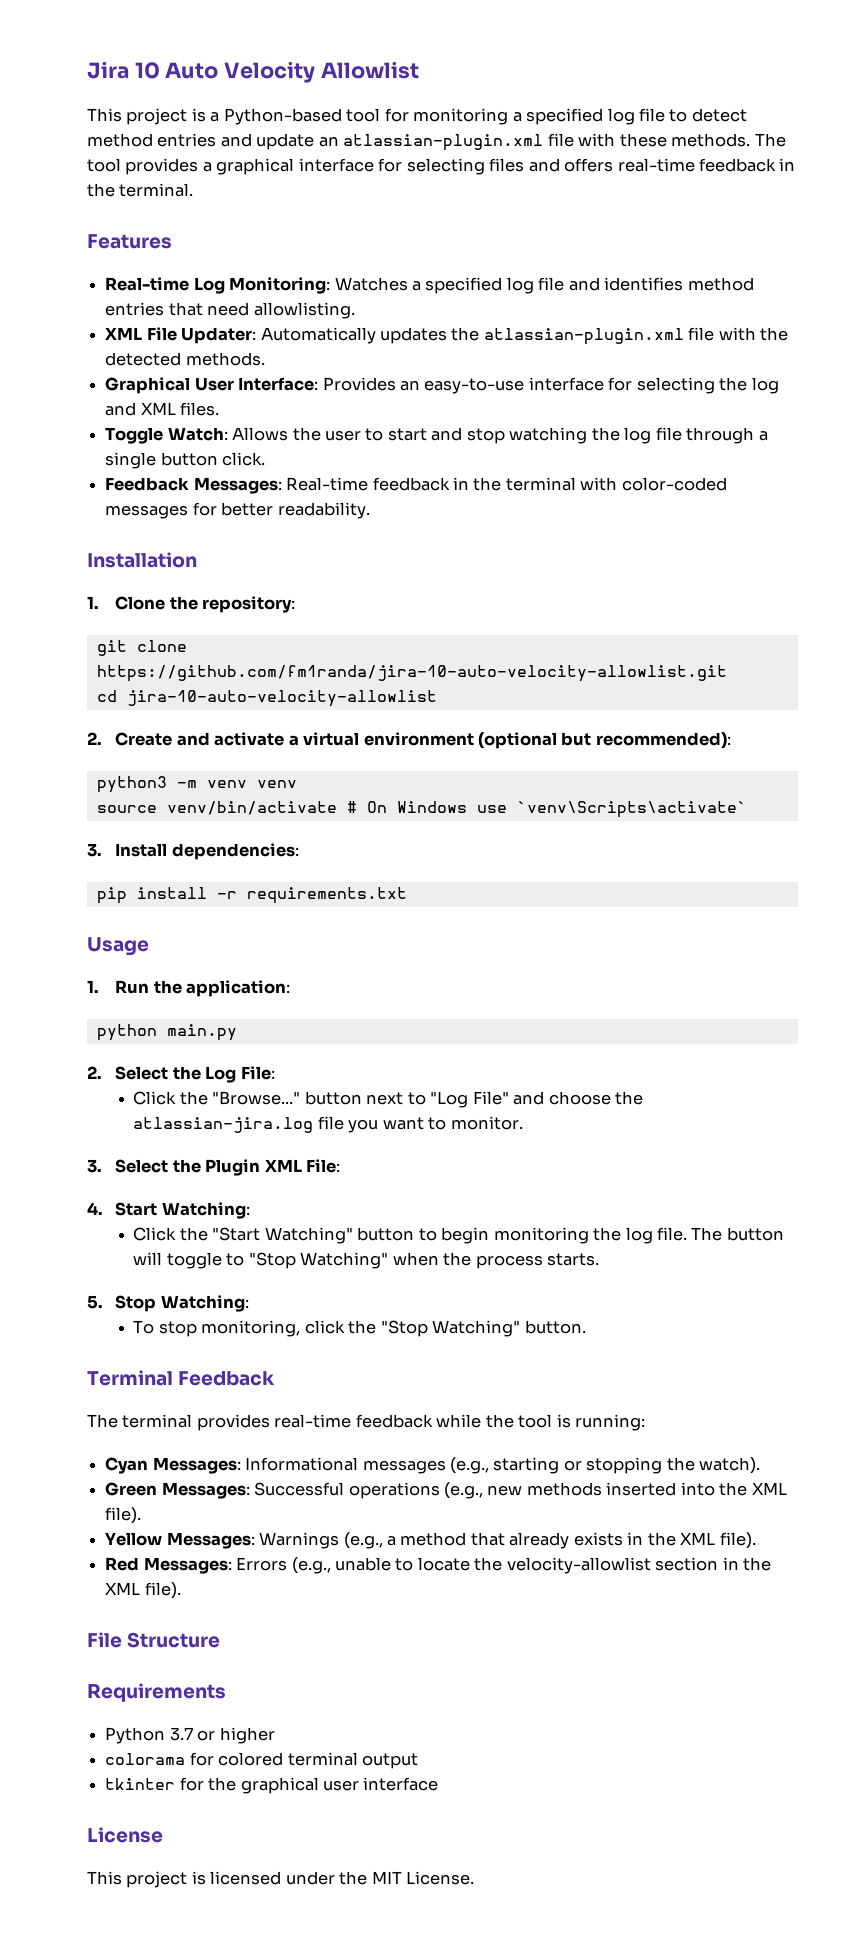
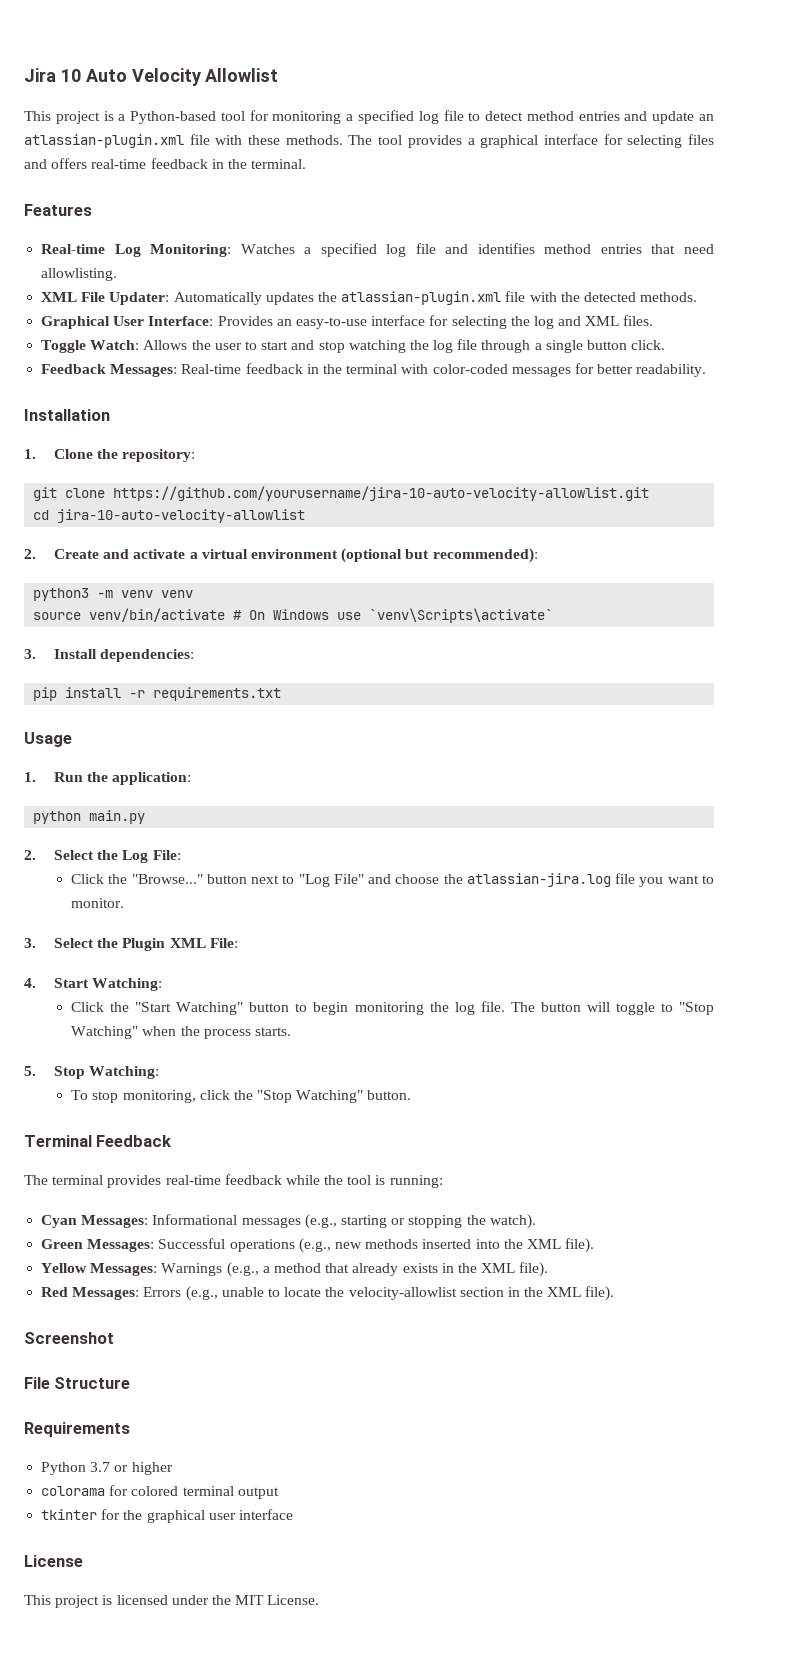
[96,665,727,682] https://github.com/fm1randa/jira-10-auto-velocity-allowlist.git -> [113,486,650,501] https://github.com/yourusername/jira-10-auto-velocity-allowlist.git
(181, 1590) none -> [24,1332,114,1344] // Screenshot

